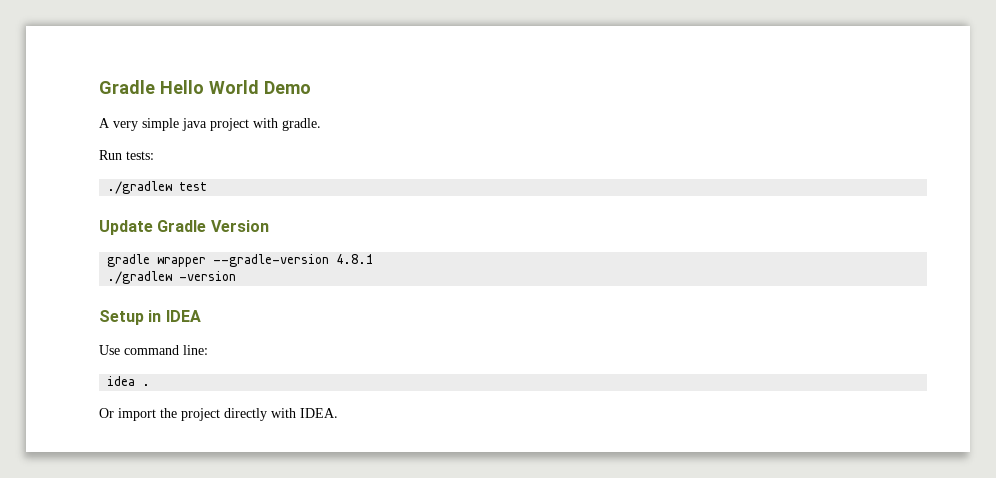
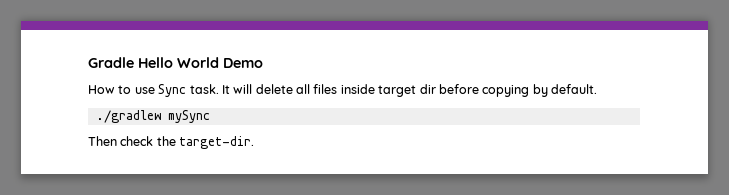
[99,118,321,131] [99,150,154,160] [107,181,208,194] [99,220,269,235] [107,254,374,267] [107,271,237,284] [99,310,201,325] [99,345,208,355] [107,376,151,386] [99,408,338,421] A very simple java project with gradle. // Run tests: // ./gradlew test // Update Gradle Version // gradle wrapper --gradle-version 4.8.1 // ./gradlew -version // Setup in IDEA // Use command line: // idea . // Or import the project directly with IDEA. -> [88,84,597,97] [95,110,210,123] [88,136,255,149] How to use Sync task. It will delete all files inside target dir before copying by default. // ./gradlew mySync // Then check the target-dir.

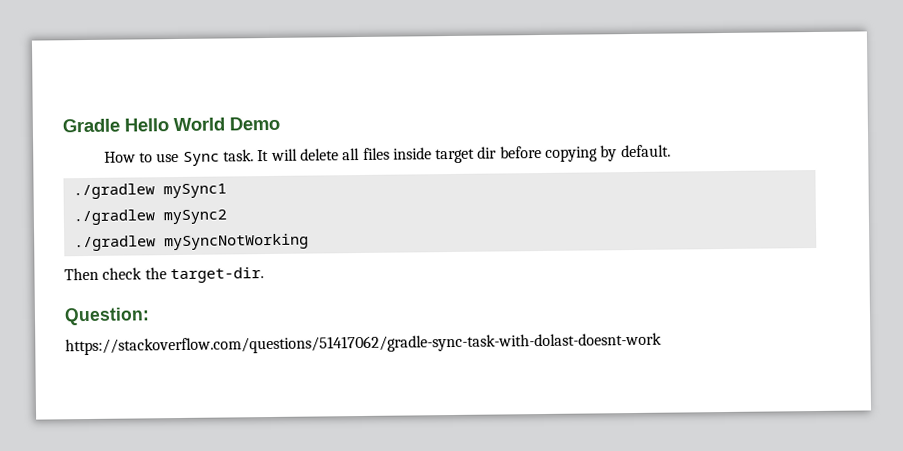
[167,110,210,123] mySync -> [162,183,227,199] [72,209,227,226] [73,233,309,252] mySync1 // ./gradlew mySync2 // ./gradlew mySyncNotWorking
(255, 142) none -> [64,307,150,326] [65,332,662,356] // Question: // https://stackoverflow.com/questions/51417062/gradle-sync-task-with-dolast-doesnt-work

